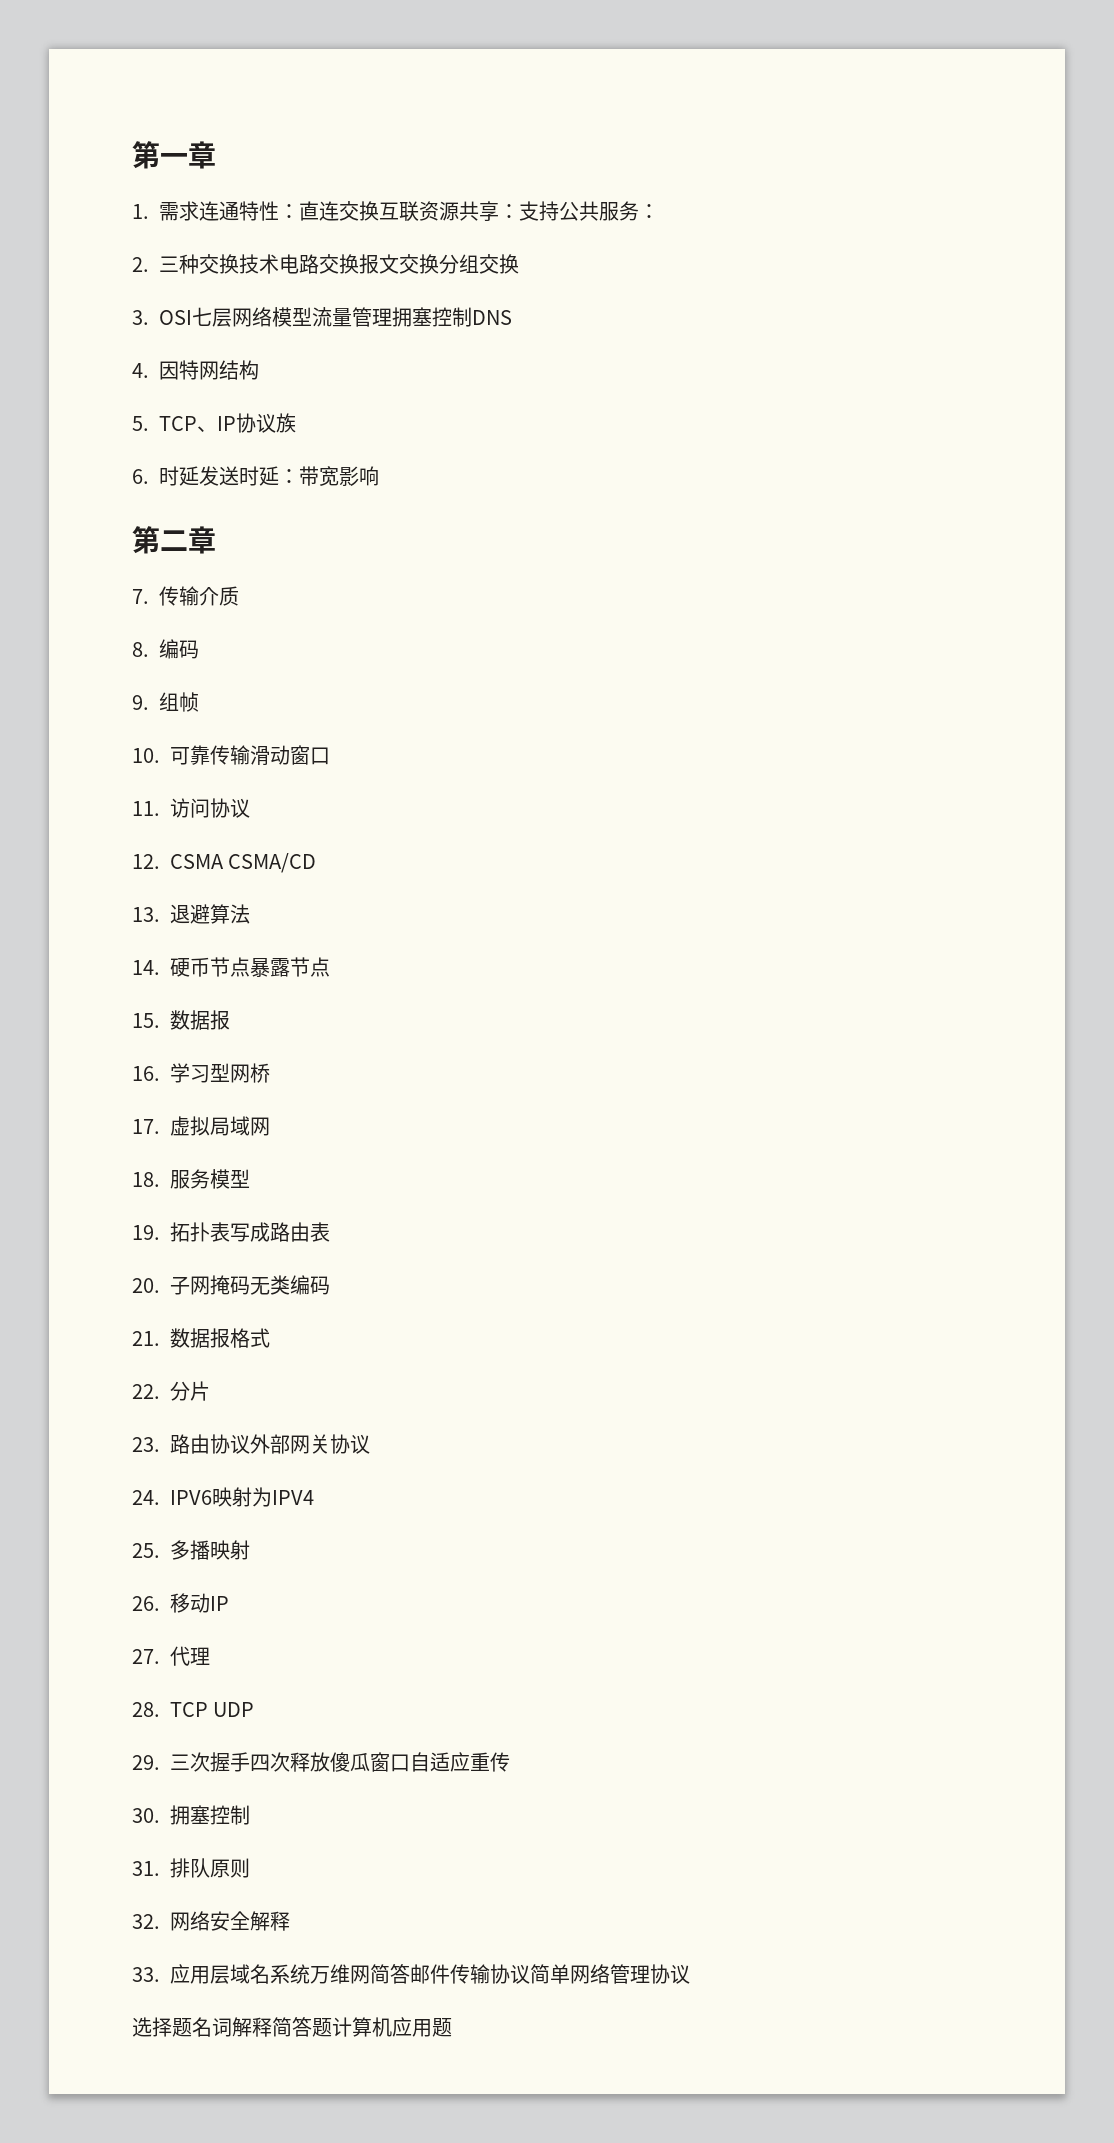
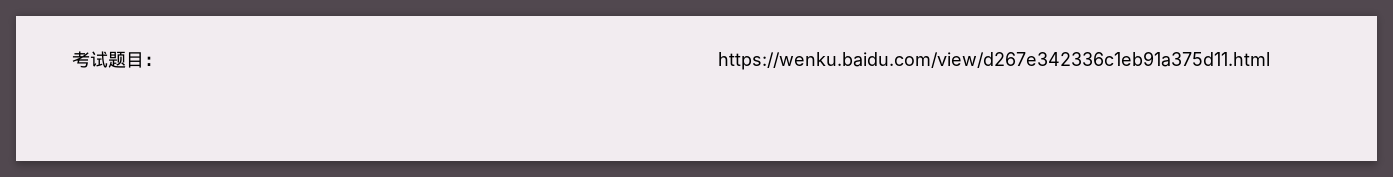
[132,141,216,169] [132,201,659,222] [132,254,519,274] [132,307,512,327] [132,360,259,380] [132,413,296,433] [132,466,379,486] [132,526,216,554] [132,586,239,606] [132,639,199,659] [132,692,199,712] [132,745,330,765] [132,798,250,818] [132,853,317,873] [132,904,250,924] [132,957,330,977] [132,1010,230,1030] [132,1063,270,1083] [132,1116,270,1136] [132,1169,250,1189] [132,1222,330,1242] [132,1275,330,1295] [132,1328,270,1348] [132,1381,210,1401] [132,1434,370,1454] [132,1487,314,1507] [132,1540,250,1560] [132,1593,229,1613] [132,1646,210,1666] [132,1702,255,1717] [132,1752,510,1772] [132,1805,250,1825] [132,1858,250,1878] [132,1911,290,1931] [132,1964,690,1984] [132,2017,452,2037] 第一章 // 1.需求连通特性：直连交换互联资源共享：支持公共服务： // 2.三种交换技术电路交换报文交换分组交换 // 3. OSI七层网络模型流量管理拥塞控制DNS // 4.因特网结构 // 5. TCP、IP协议族 // 6.时延发送时延：带宽影响 // 第二章 // 7.传输介质 // 8.编码 // 9.组帧 // 10.可靠传输滑动窗口 // 11.访问协议 // 12. CSMA CSMA/CD // 13.退避算法 // 14.硬币节点暴露节点 // 15.数据报 // 16.学习型网桥 // 17.虚拟局域网 // 18.服务模型 // 19.拓扑表写成路由表 // 20.子网掩码无类编码 // 21.数据报格式 // 22.分片 // 23.路由协议外部网关协议 // 24. IPV6映射为IPV4 // 25.多播映射 // 26.移动IP // 27.代理 // 28. TCP UDP // 29.三次握手四次释放傻瓜窗口自适应重传 // 30.拥塞控制 // 31.排队原则 // 32.网络安全解释 // 33.应用层域名系统万维网简答邮件传输协议简单网络管理协议 // 选择题名词解释简答题计算机应用题 -> [72,51,1270,70] 考试题目：https://wenku.baidu.com/view/d267e342336c1eb91a375d11.html

